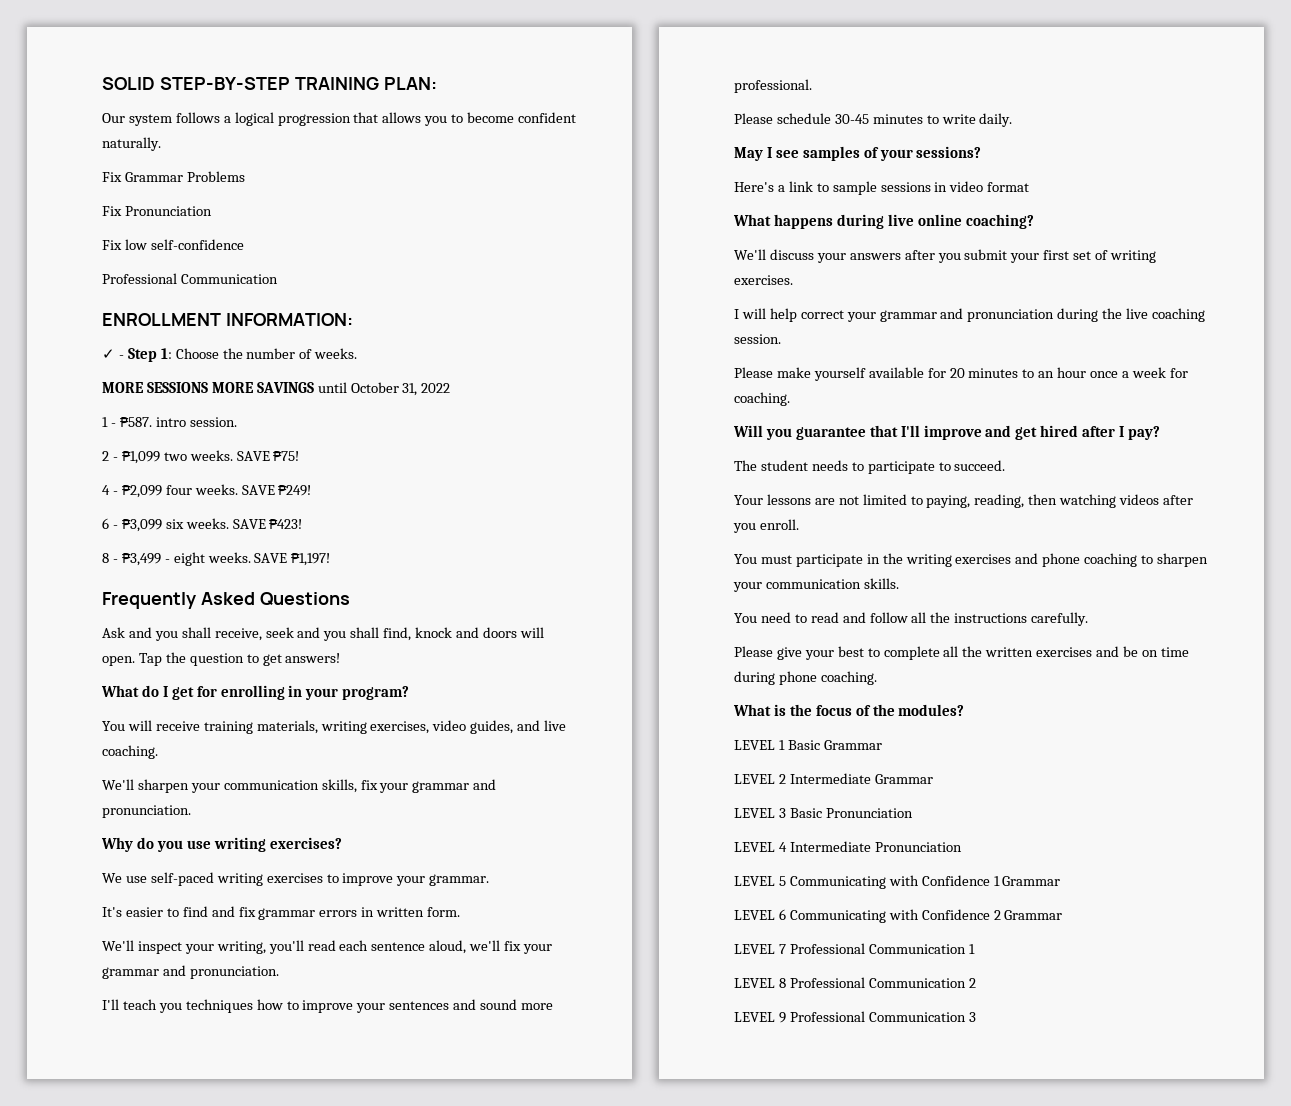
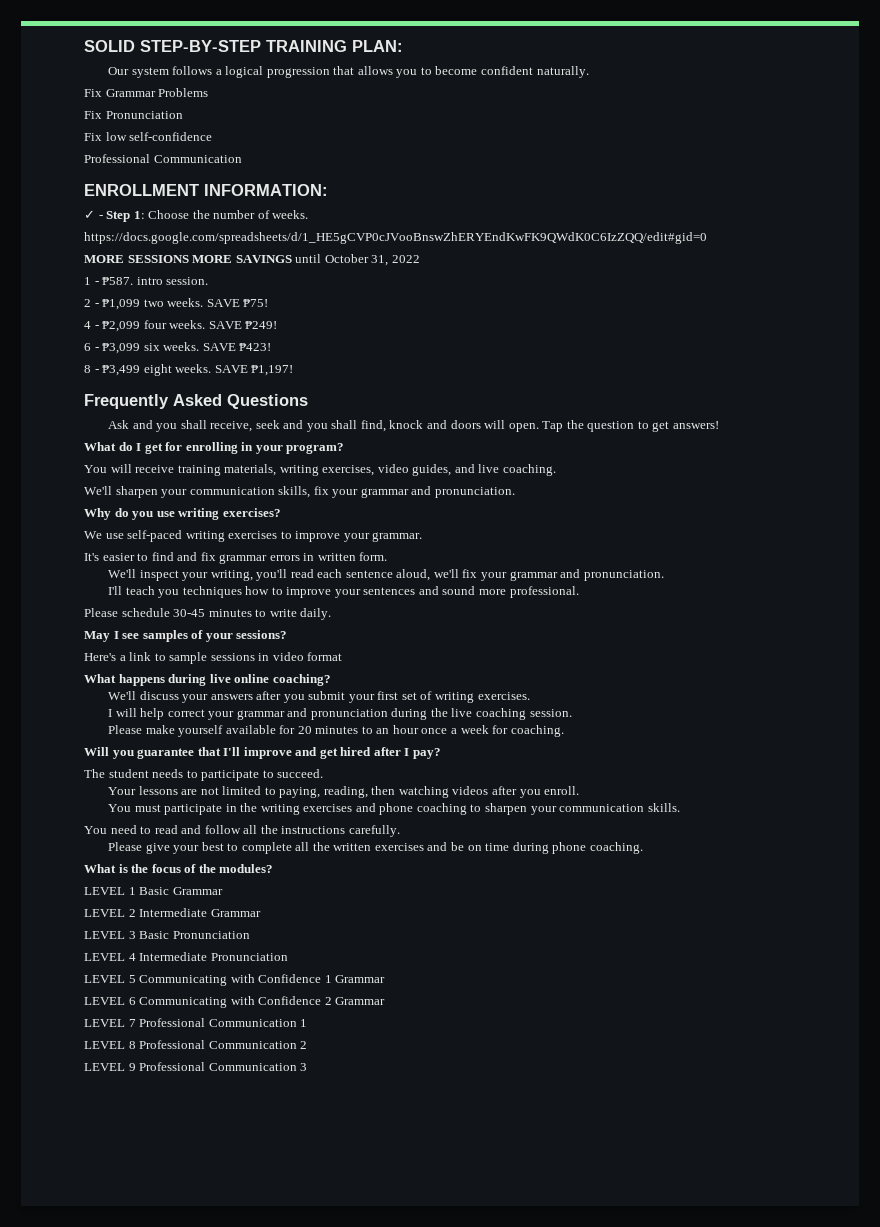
(358, 353) none -> [84,232,707,244] // https://docs.google.com/spreadsheets/d/1_HE5gCVP0cJVooBnswZhERYEndKwFK9QWdK0C6IzZQQ/edit#gid=0
[164,559,170,563] - -> (141, 370) none

